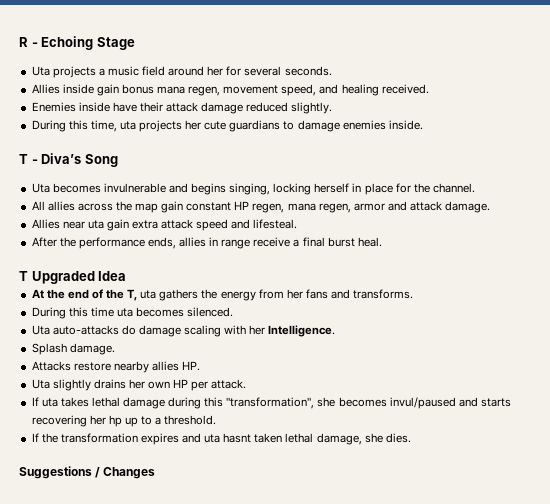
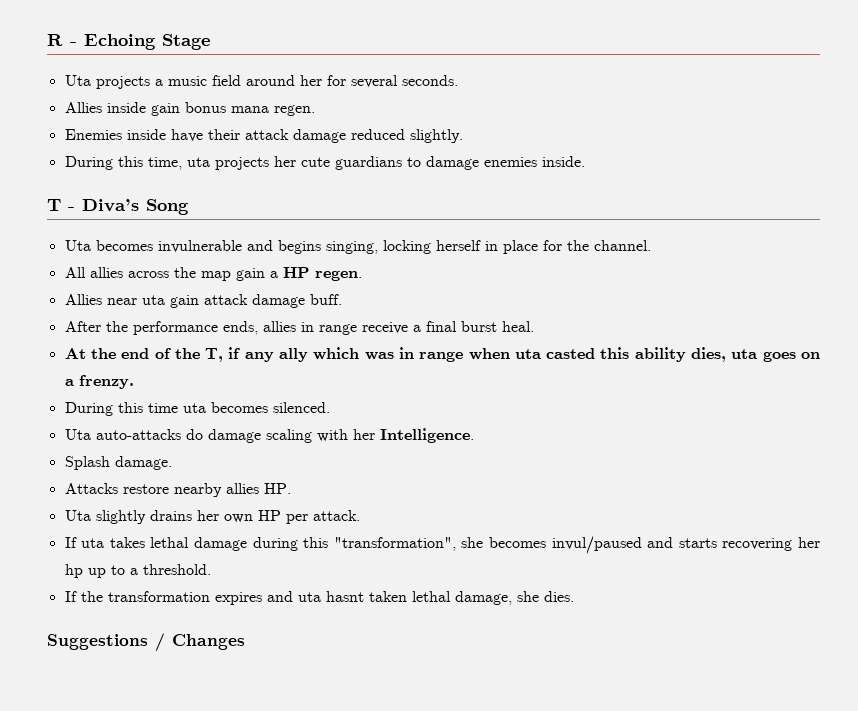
[188,84,429,96] regen, movement speed, and healing received. -> [273,105,315,116] regen.
[186,201,491,213] constant HP regen, mana regen, armor and attack damage. -> [269,267,362,281] a HP regen.
[132,219,298,231] extra attack speed and lifesteal. -> [203,294,342,308] attack damage buff.
[19,271,127,284] // T Upgraded Idea -> (534, 326) none
[140,289,414,301] uta gathers the energy from her fans and transforms. -> [228,347,820,362] [64,375,134,389] if any ally which was in range when uta casted this ability dies, uta goes on a frenzy.

